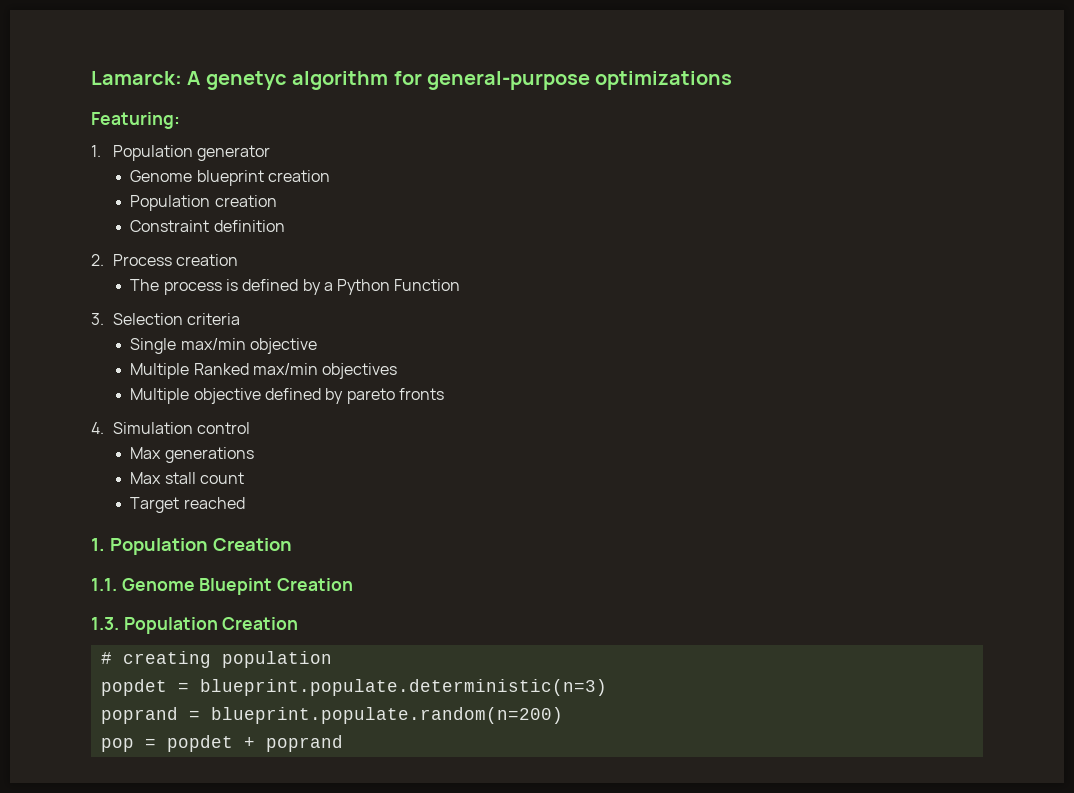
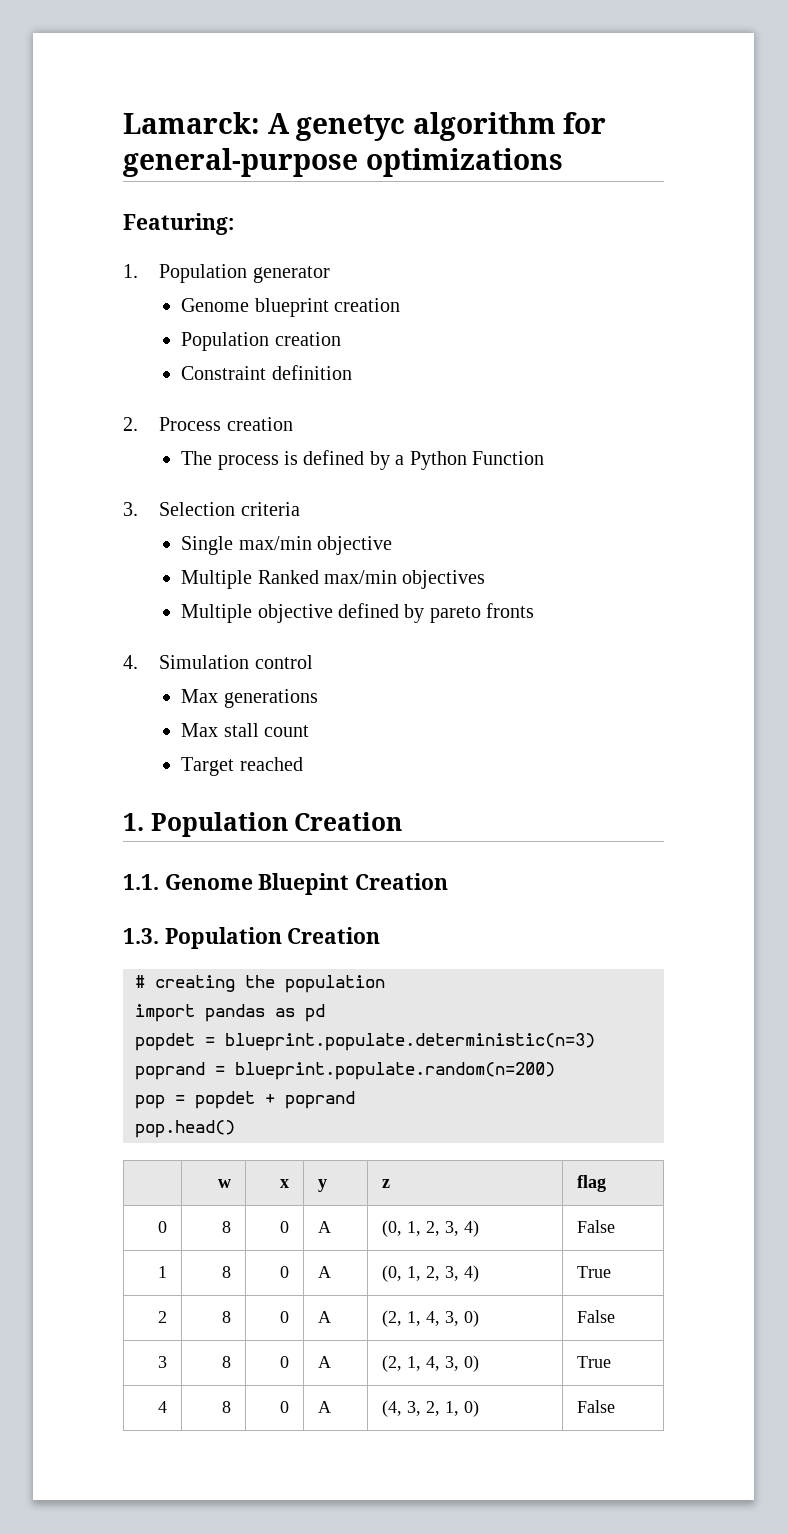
(211, 659) none -> [245,975,275,988] the
(332, 659) none -> [135,1004,325,1022] // import pandas as pd
(343, 743) none -> [135,1120,235,1138] [218,1179,232,1188] [280,1179,290,1188] [317,1179,327,1192] [381,1179,390,1188] [576,1175,606,1192] [158,1221,168,1233] [222,1221,232,1233] [280,1221,290,1233] [317,1221,331,1233] [381,1220,479,1237] [576,1220,615,1233] [158,1266,168,1278] [222,1266,232,1278] [280,1266,290,1278] [317,1266,331,1278] [381,1265,479,1282] [576,1266,611,1278] [158,1311,168,1323] [222,1311,232,1323] [280,1311,290,1323] [317,1311,331,1323] [381,1310,479,1327] [576,1310,615,1323] [158,1356,168,1368] [222,1356,232,1368] [280,1356,290,1368] [317,1356,331,1368] [381,1355,479,1372] [576,1356,611,1368] [158,1401,168,1413] [222,1401,232,1413] [280,1401,290,1413] [317,1401,331,1413] [381,1400,479,1417] [576,1400,615,1413] // pop.head() // | w | x | y | z | flag // 0 | 8 | 0 | A | (0, 1, 2, 3, 4) | False // 1 | 8 | 0 | A | (0, 1, 2, 3, 4) | True // 2 | 8 | 0 | A | (2, 1, 4, 3, 0) | False // 3 | 8 | 0 | A | (2, 1, 4, 3, 0) | True // 4 | 8 | 0 | A | (4, 3, 2, 1, 0) | False

